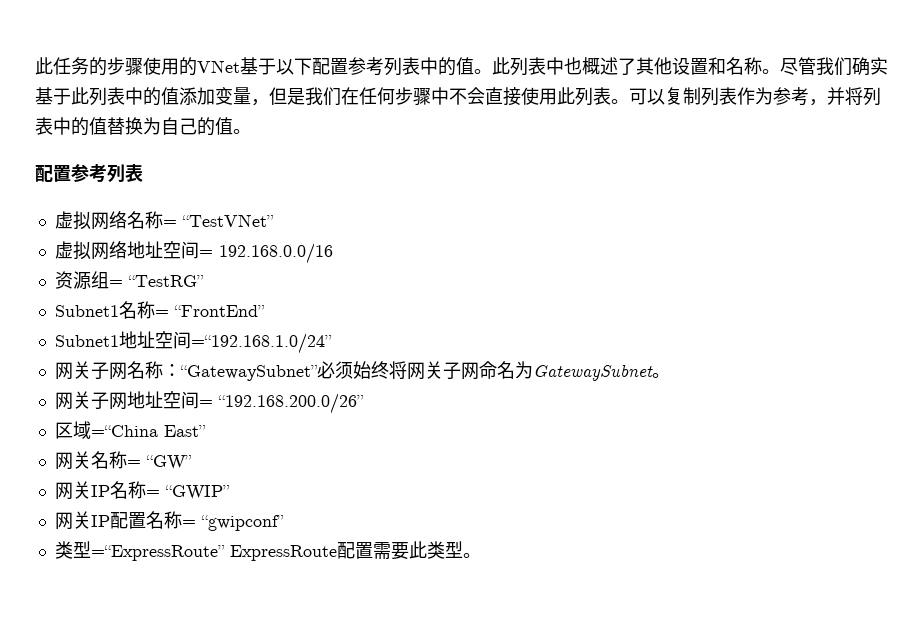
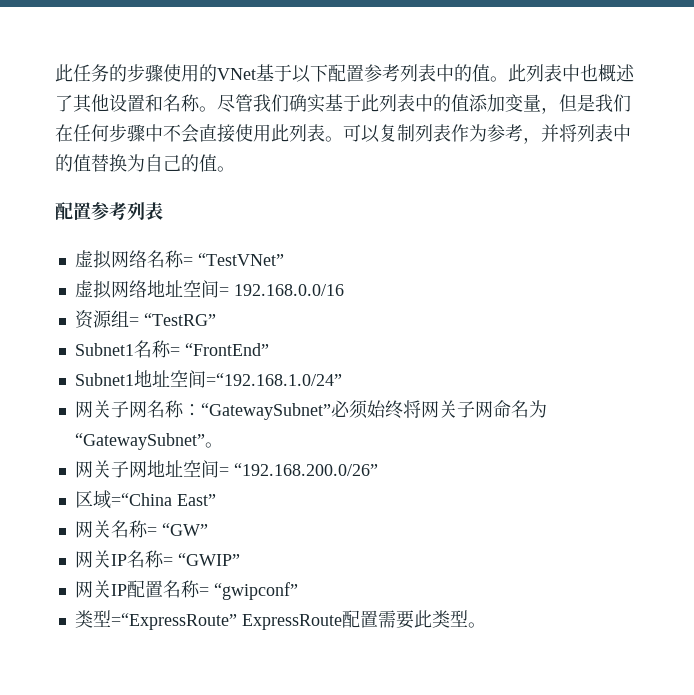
[532,364,653,381] GatewaySubnet -> [74,433,205,450] “GatewaySubnet”

